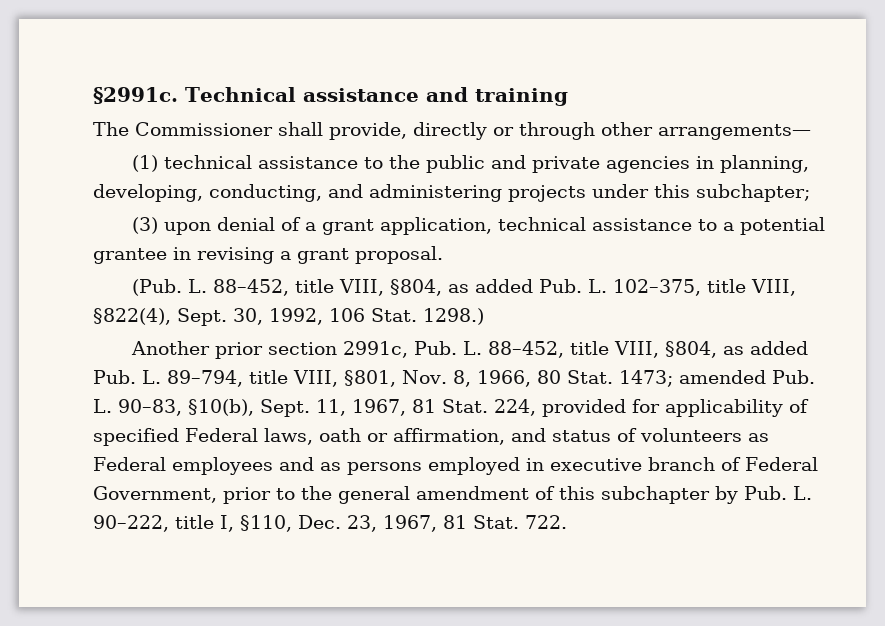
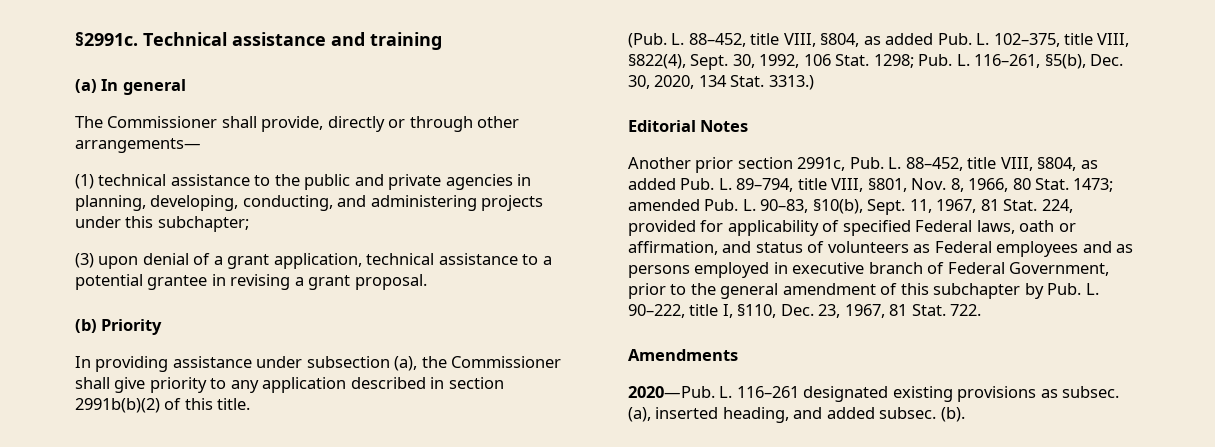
(568, 97) none -> [75,79,186,95] // (a) In general
(443, 255) none -> [75,319,163,335] [75,356,562,372] [75,377,504,393] [75,398,251,413] // (b) Priority // In providing assistance under subsection (a), the Commissioner shall give priority to any application described in section 2991b(b)(2) of this title.
[423,308,484,325] 1298.) -> [873,54,1124,69] [628,75,814,90] [628,120,749,132] 1298; Pub. L. 116–261, §5(b), Dec. 30, 2020, 134 Stat. 3313.) // Editorial Notes
(567, 522) none -> [628,349,738,361] [628,386,1120,402] [628,407,965,423] // Amendments // 2020—Pub. L. 116–261 designated existing provisions as subsec. (a), inserted heading, and added subsec. (b).

